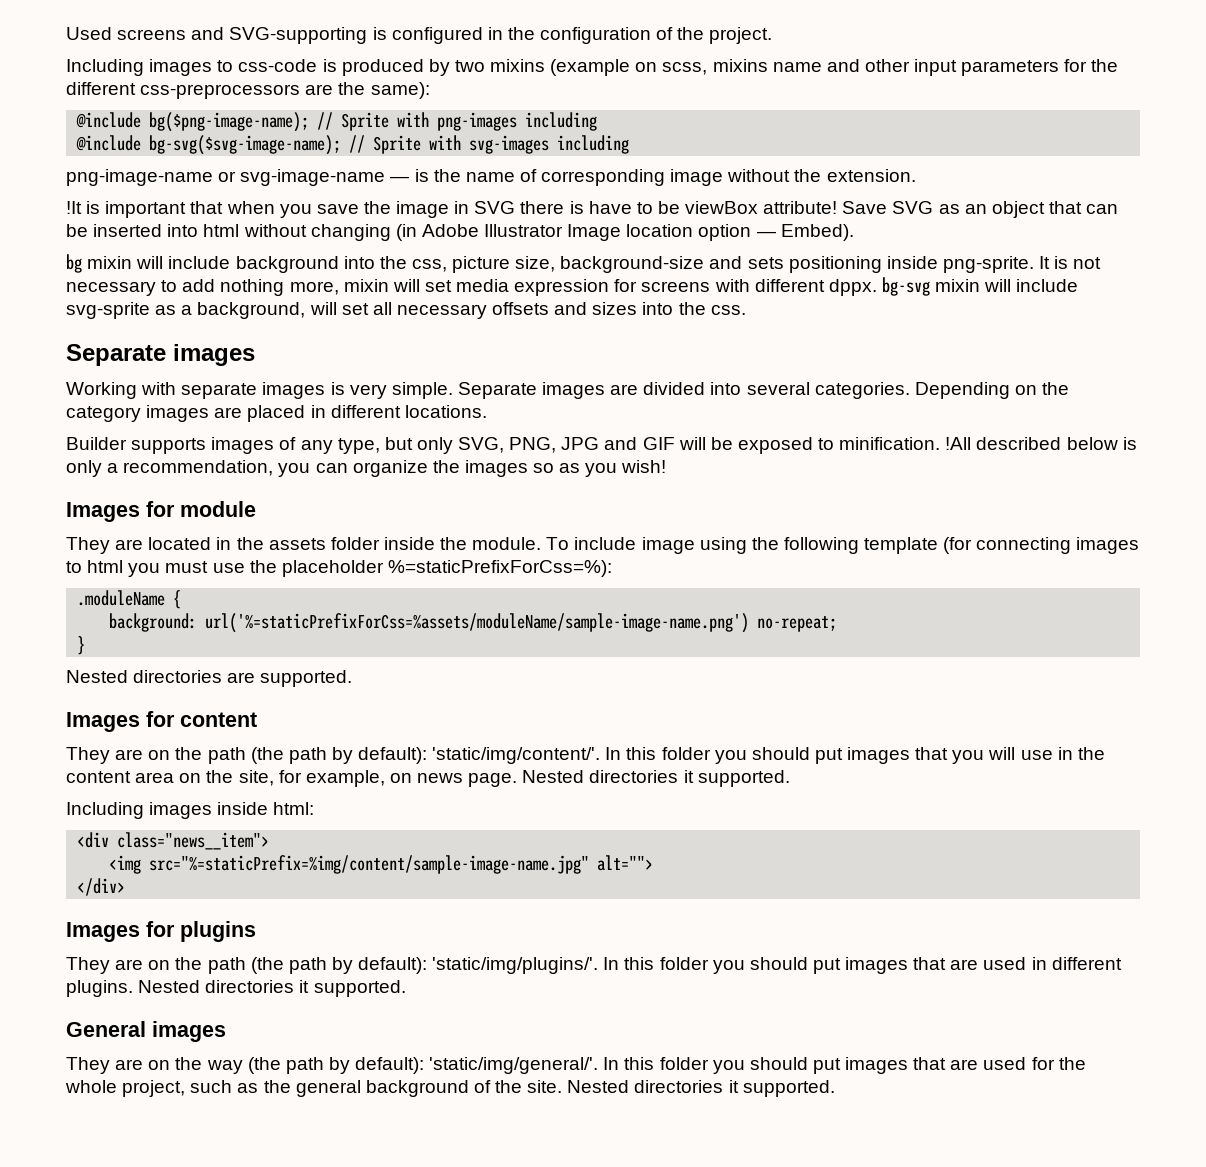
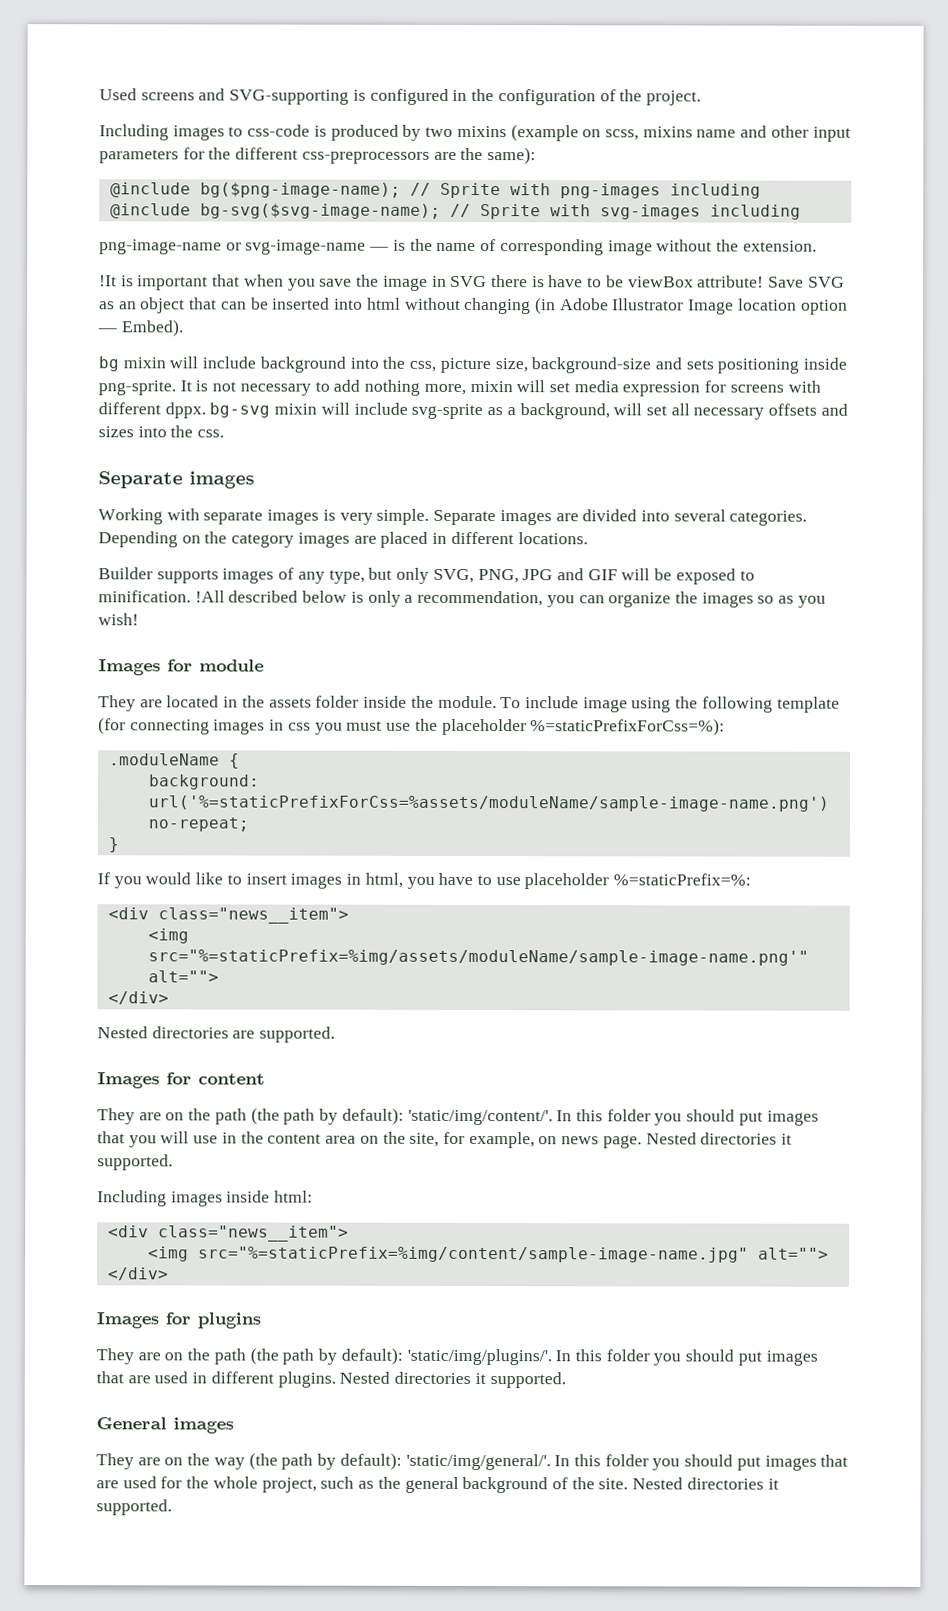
[66,560,124,573] to html -> [269,719,311,731] in css
(86, 645) none -> [97,872,752,890] [107,907,349,924] [147,928,189,944] [147,949,809,966] [147,970,219,983] [107,991,169,1005] // If you would like to insert images in html, you have to use placeholder %=staticPrefix=%: // <div class="news__item"> // <img src="%=staticPrefix=%img/assets/moduleName/sample-image-name.png'" alt=""> // </div>

